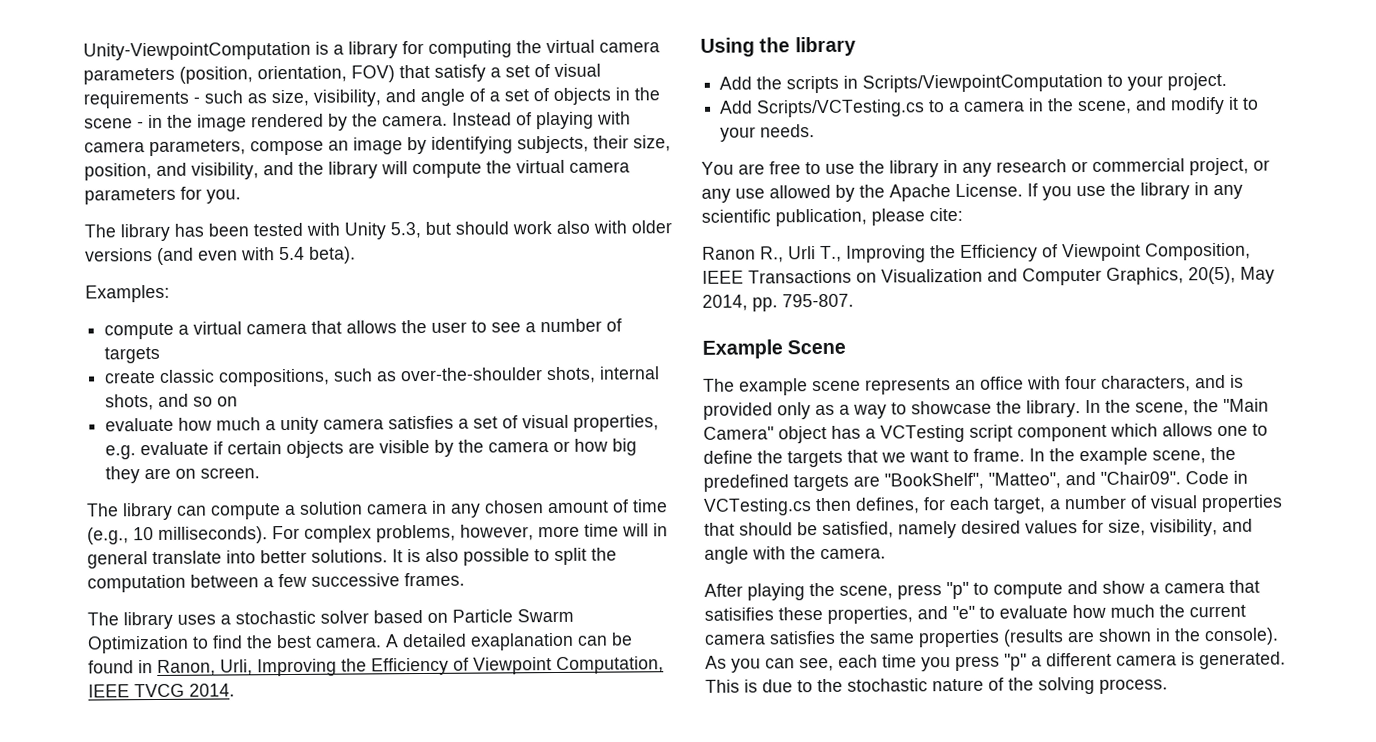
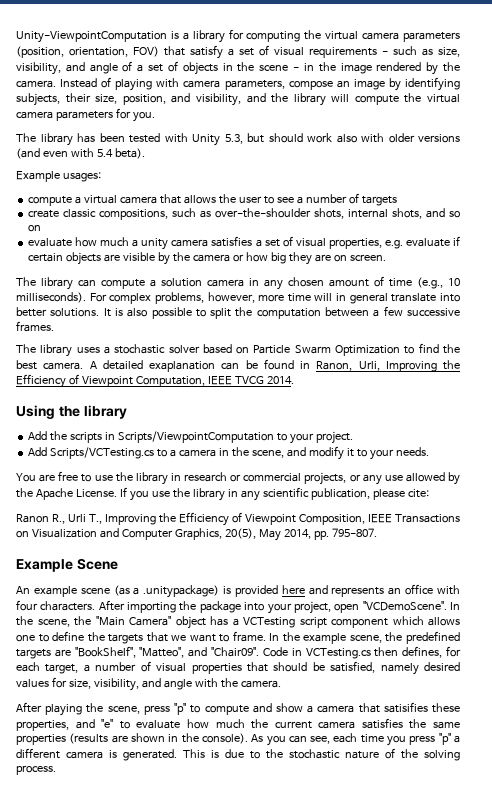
[85,284,170,303] Examples: -> [16,171,101,182] Example usages:
[962,162,992,177] any -> (181, 477) none
[1189,157,1249,176] project, -> [304,472,347,485] projects,
[703,378,735,392] The -> [16,586,30,594] An
(861, 386) none -> [113,585,328,598] (as a .unitypackage) is provided here and
[1101,374,1244,392] [703,400,1081,420] characters, and is provided only as a way to showcase the library. -> [40,600,447,614] characters. After importing the package into your project, open "VCDemoScene".

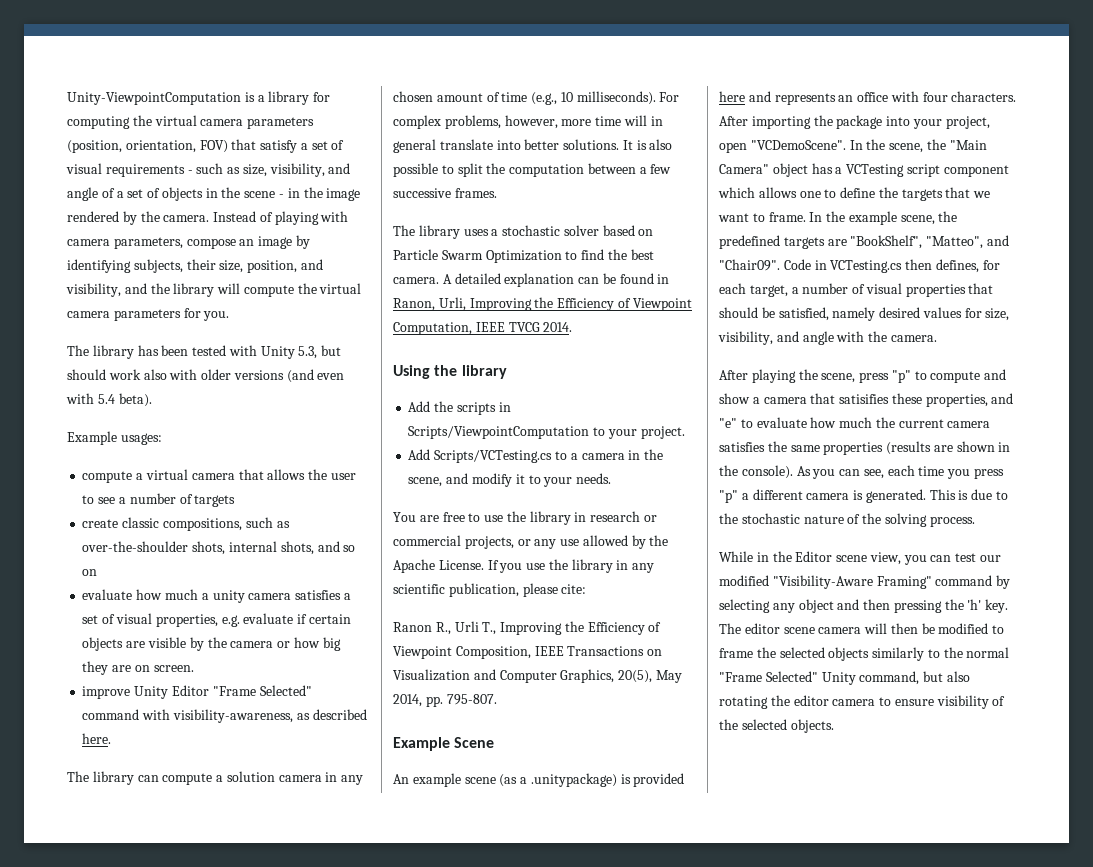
(386, 257) none -> [82,685,312,699] [82,709,367,723] [82,733,112,744] // improve Unity Editor "Frame Selected" command with visibility-awareness, as described here.
[149,361,215,372] exaplanation -> [504,273,575,287] explanation
(56, 770) none -> [719,551,1002,565] [719,575,1011,589] [719,599,1009,613] [719,623,1005,634] [719,647,1010,661] [719,671,970,685] [719,695,1006,709] [719,719,834,733] // While in the Editor scene view, you can test our modified "Visibility-Aware Framing" command by selecting any object and then pressing the 'h' key. The editor scene camera will then be modified to frame the selected objects similarly to the normal "Frame Selected" Unity command, but also rotating the editor camera to ensure visibility of the selected objects.

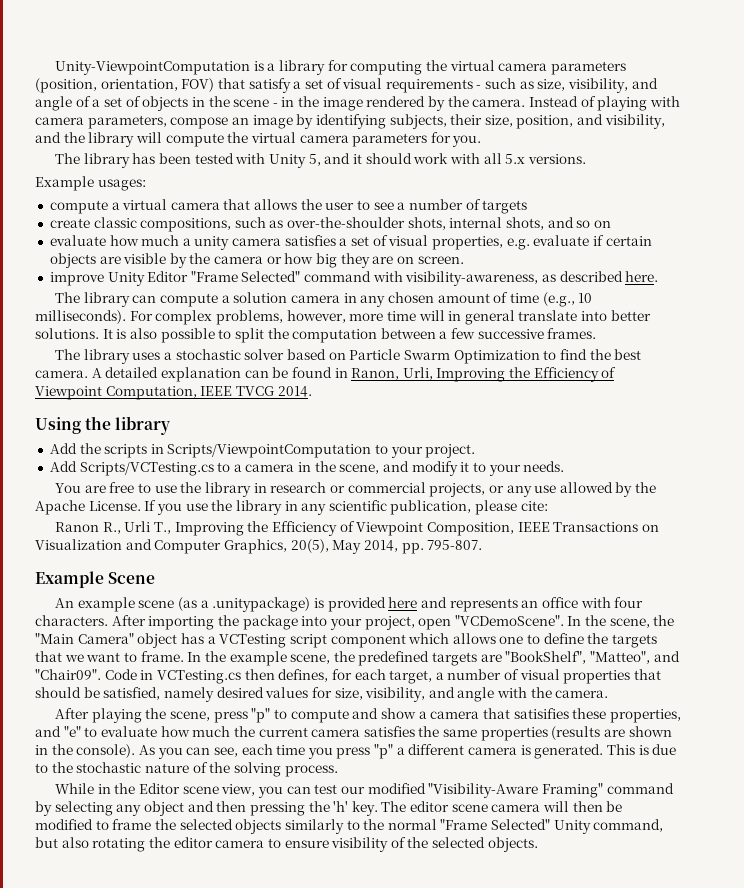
[298,345,342,359] [67,369,345,383] [66,393,152,407] 5.3, but should work also with older versions (and even with 5.4 beta). -> [308,153,586,166] 5, and it should work with all 5.x versions.

